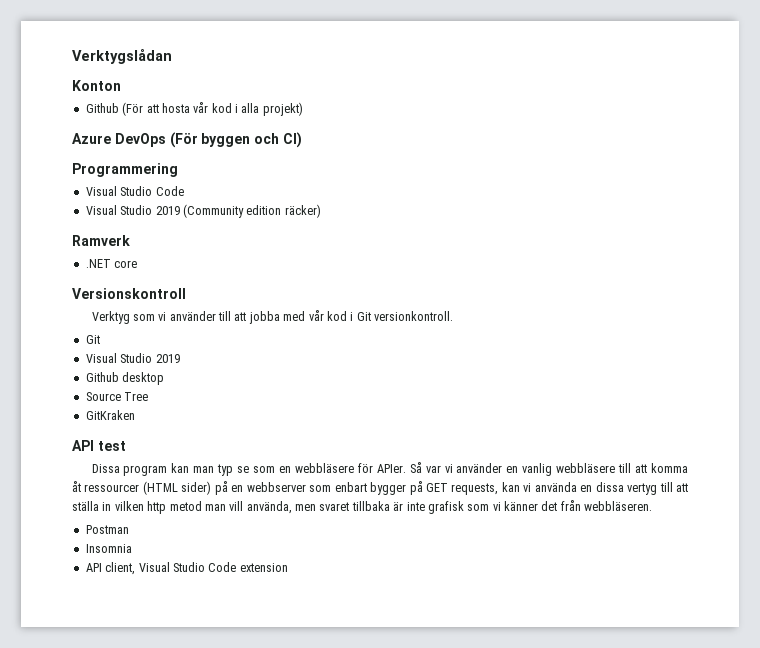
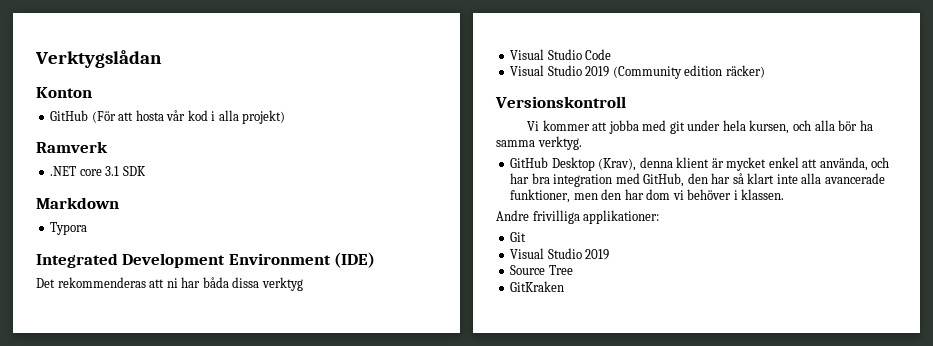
[85,103,119,113] Github -> [50,110,89,121] GitHub
[72,132,302,148] [72,163,178,177] Azure DevOps (För byggen och CI) // Programmering -> [36,141,108,153] [50,166,146,176] [36,197,119,209] [50,222,88,235] [36,252,376,268] [36,277,303,291] Ramverk // .NET core 3.1 SDK // Markdown // Typora // Integrated Development Environment (IDE) // Det rekommenderas att ni har båda dissa verktyg
[72,235,130,246] [85,259,138,268] [72,288,186,299] [91,310,454,324] Ramverk // .NET core // Versionskontroll // Verktyg som vi använder till att jobba med vår kod i Git versionkontroll. -> [495,96,626,108] [527,120,873,134] [496,136,582,150] [510,157,890,171] [510,173,885,187] [510,189,785,203] [496,210,660,224] Versionskontroll // Vi kommer att jobba med git under hela kursen, och alla bör ha samma verktyg. // GitHub Desktop (Krav), denna klient är mycket enkel att använda, och har bra integration med GitHub, den har så klart inte alla avancerade funktioner, men den har dom vi behöver i klassen. // Andre frivilliga applikationer:
[85,372,165,385] // Github desktop -> (610, 254) none
[72,440,126,451] [91,462,688,476] [72,481,688,495] [72,500,653,514] [85,525,129,534] [85,544,132,553] [85,562,288,575] // API test // Dissa program kan man typ se som en webbläsere för APIer. Så var vi använder en vanlig webbläsere till att komma åt ressourcer (HTML sider) på en webbserver som enbart bygger på GET requests, kan vi använda en dissa vertyg till att ställa in vilken http metod man vill använda, men svaret tillbaka är inte grafisk som vi känner det från webbläseren. // Postman // Insomnia // API client, Visual Studio Code extension -> (565, 286) none

